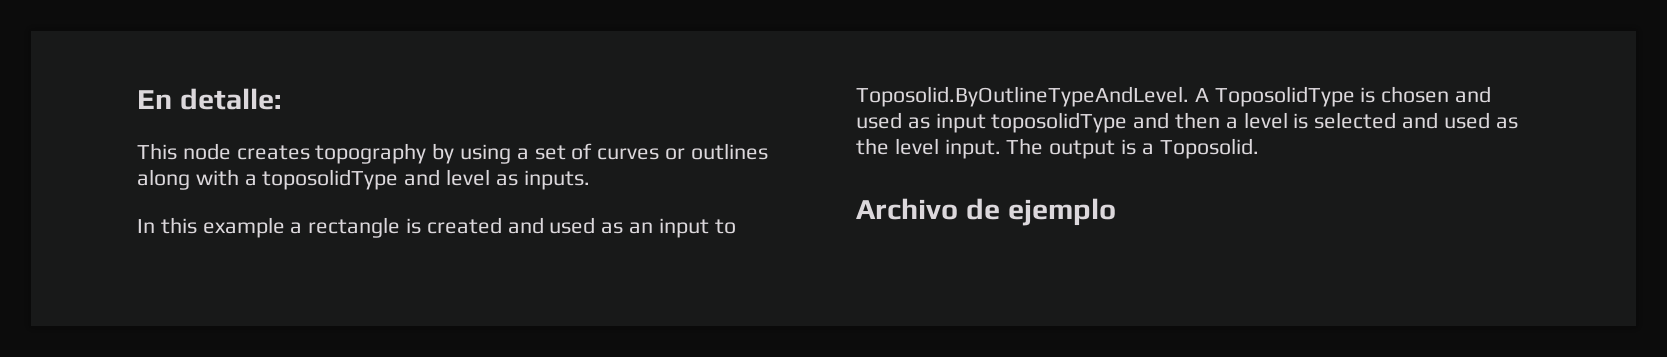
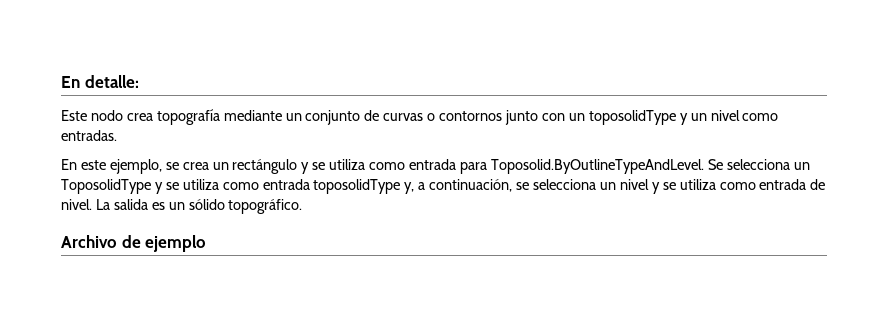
[137,143,768,164] [137,169,590,190] [137,217,736,238] [856,86,1492,107] [856,112,1518,133] [856,138,1259,159] This node creates topography by using a set of curves or outlines along with a toposolidType and level as inputs. // In this example a rectangle is created and used as an input to Toposolid.ByOutlineTypeAndLevel. A ToposolidType is chosen and used as input toposolidType and then a level is selected and used as the level input. The output is a Toposolid. -> [61,109,779,125] [61,130,117,141] [61,159,810,174] [61,179,826,194] [61,199,303,214] Este nodo crea topografía mediante un conjunto de curvas o contornos junto con un toposolidType y un nivel como entradas. // En este ejemplo, se crea un rectángulo y se utiliza como entrada para Toposolid.ByOutlineTypeAndLevel. Se selecciona un ToposolidType y se utiliza como entrada toposolidType y, a continuación, se selecciona un nivel y se utiliza como entrada de nivel. La salida es un sólido topográfico.

